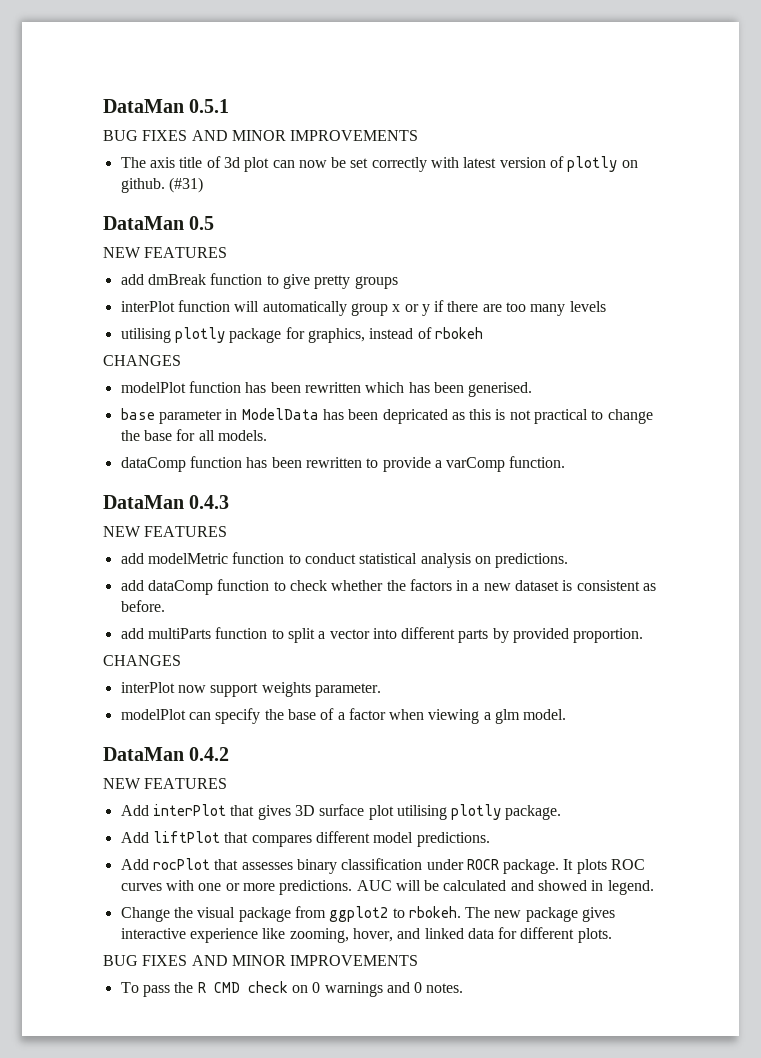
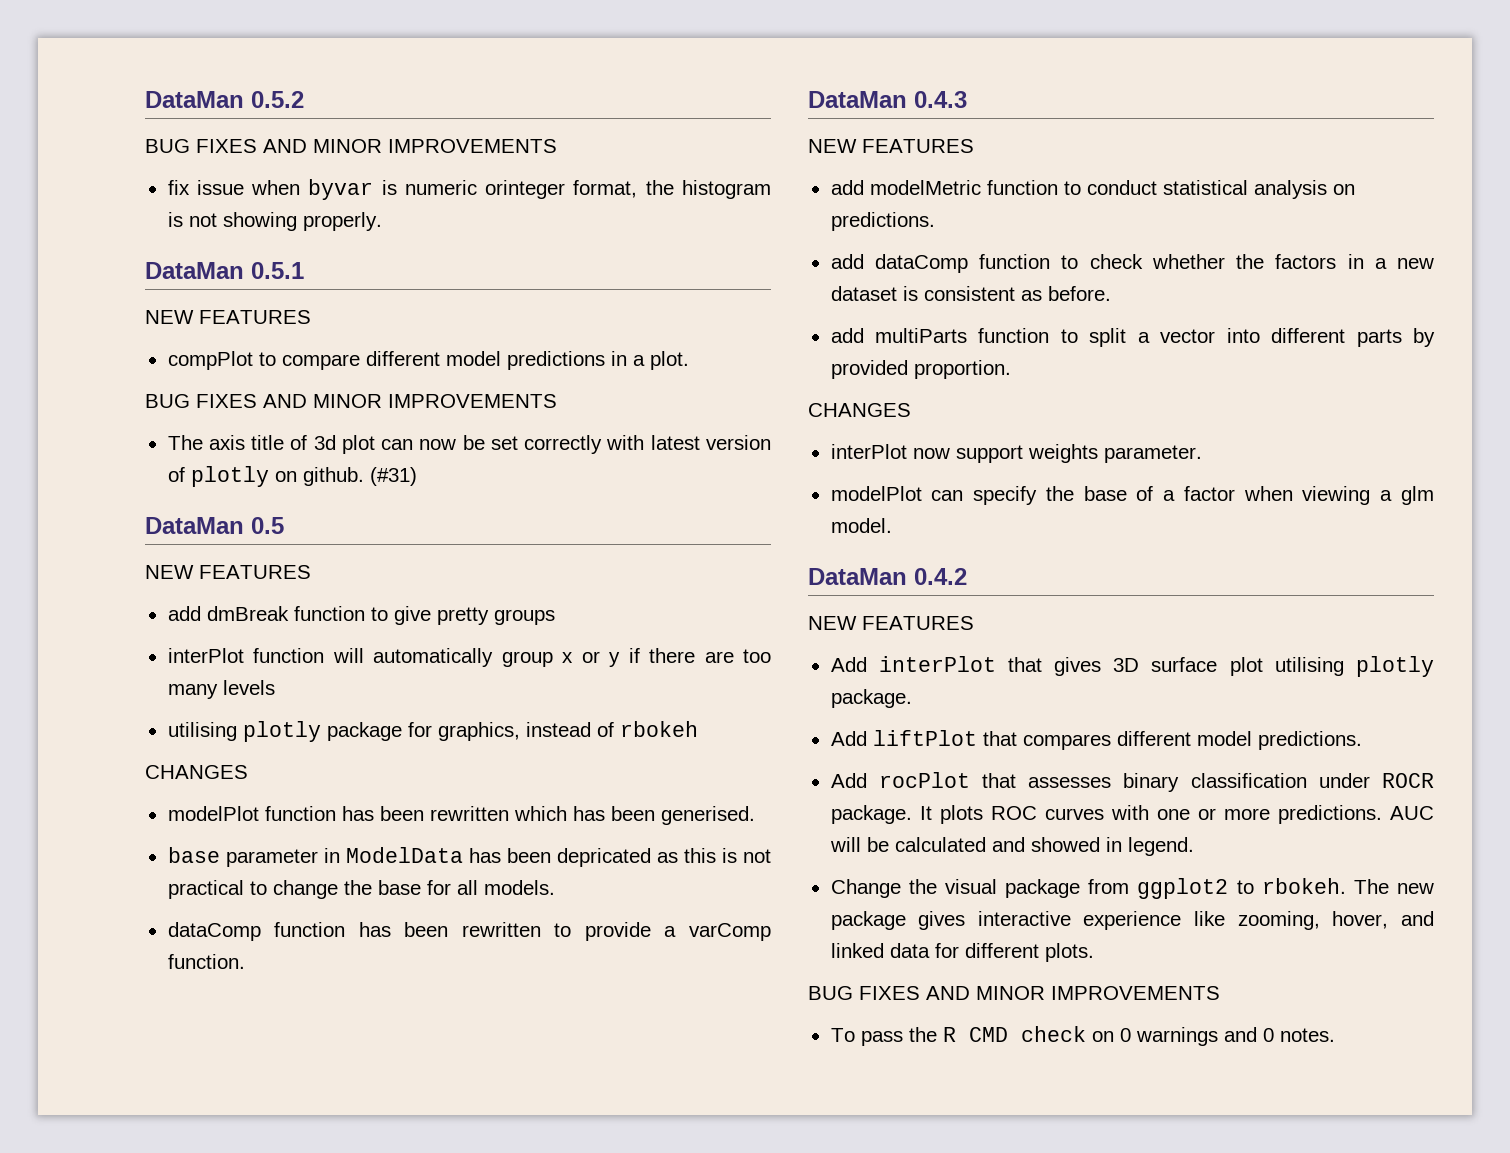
[103,99,230,113] DataMan 0.5.1 -> [145,91,304,108] [145,139,557,153] [167,179,772,200] [167,212,382,231] [145,262,304,279] [145,310,311,324] [167,351,689,370] DataMan 0.5.2 // BUG FIXES AND MINOR IMPROVEMENTS // fix issue when byvar is numeric orinteger format, the histogram is not showing properly. // DataMan 0.5.1 // NEW FEATURES // compPlot to compare different model predictions in a plot.

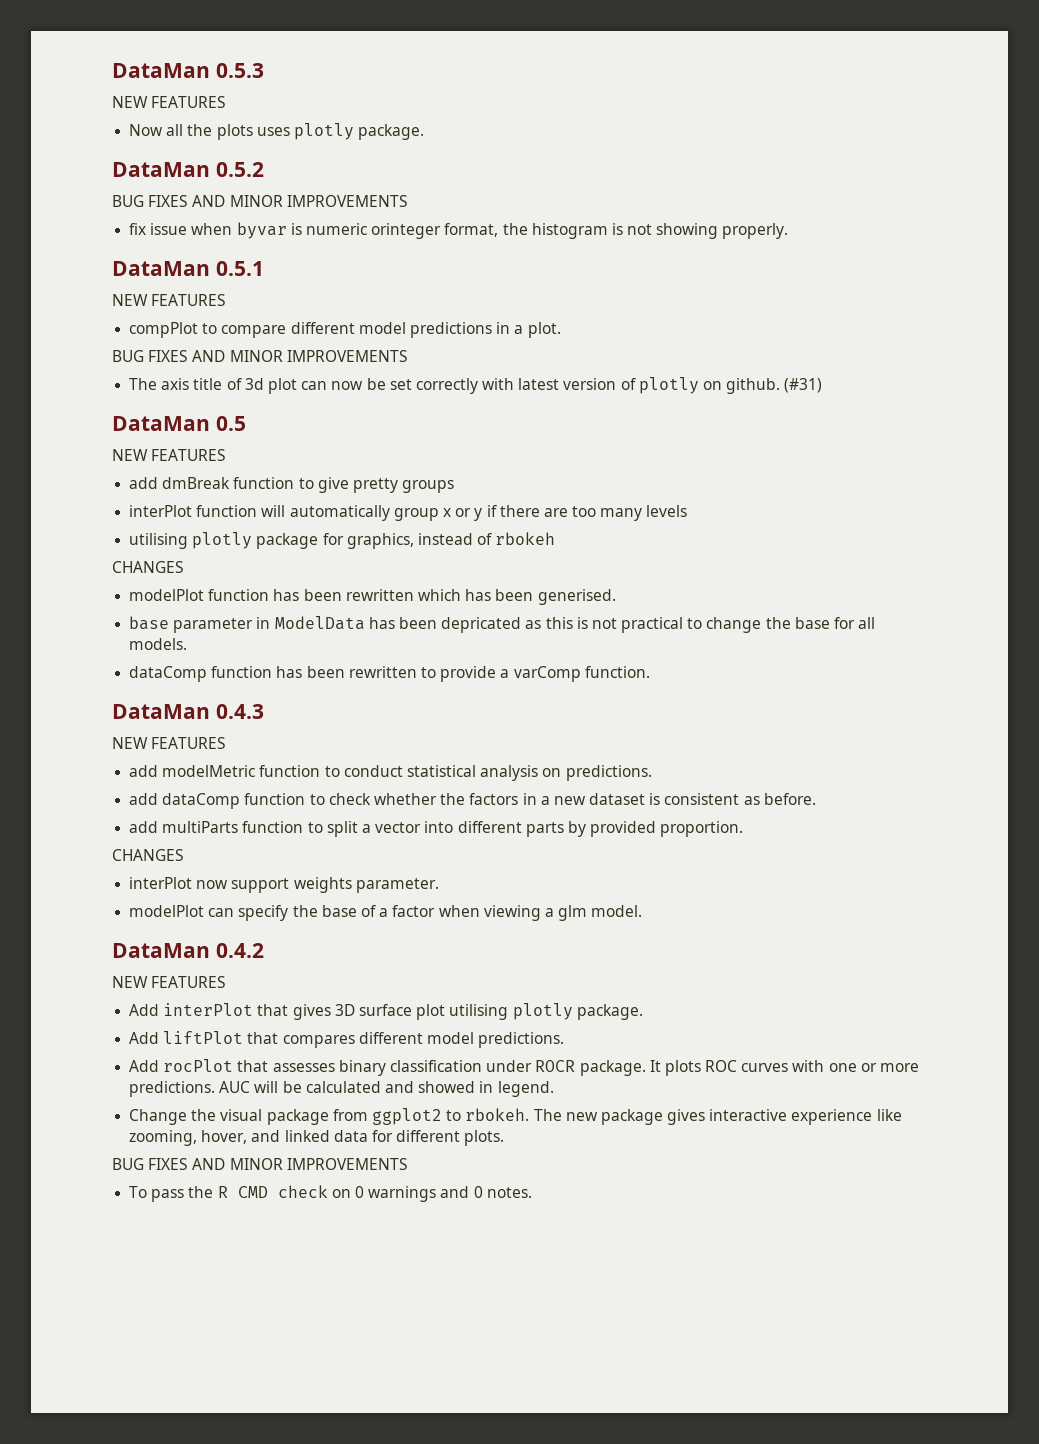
[145,91,244,108] DataMan -> [112,63,264,78] [112,96,227,108] [129,123,425,140] [112,162,210,177] DataMan 0.5.3 // NEW FEATURES // Now all the plots uses plotly package. // DataMan

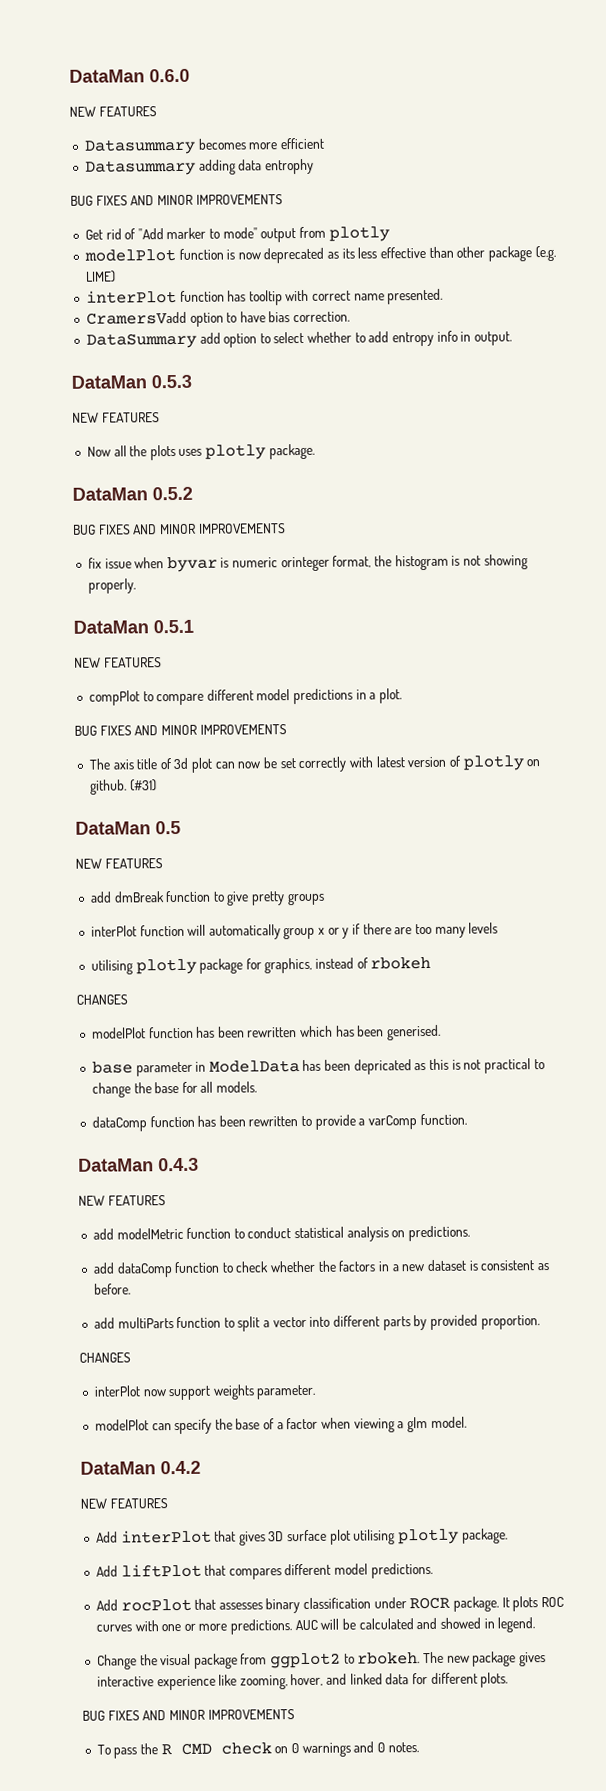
[112,63,210,78] DataMan -> [69,68,190,83] [69,106,157,117] [83,137,325,155] [84,158,314,176] [70,194,283,206] [84,226,390,243] [83,245,556,264] [84,270,116,283] [85,288,444,306] [85,311,351,327] [85,330,512,349] [71,375,147,389] DataMan 0.6.0 // NEW FEATURES // Datasummary becomes more efficient // Datasummary adding data entrophy // BUG FIXES AND MINOR IMPROVEMENTS // Get rid of "Add marker to mode" output from plotly // modelPlot function is now deprecated as its less effective than other package (e.g. LIME) // interPlot function has tooltip with correct name presented. // CramersVadd option to have bias correction. // DataSummary add option to select whether to add entropy info in output. // DataMan

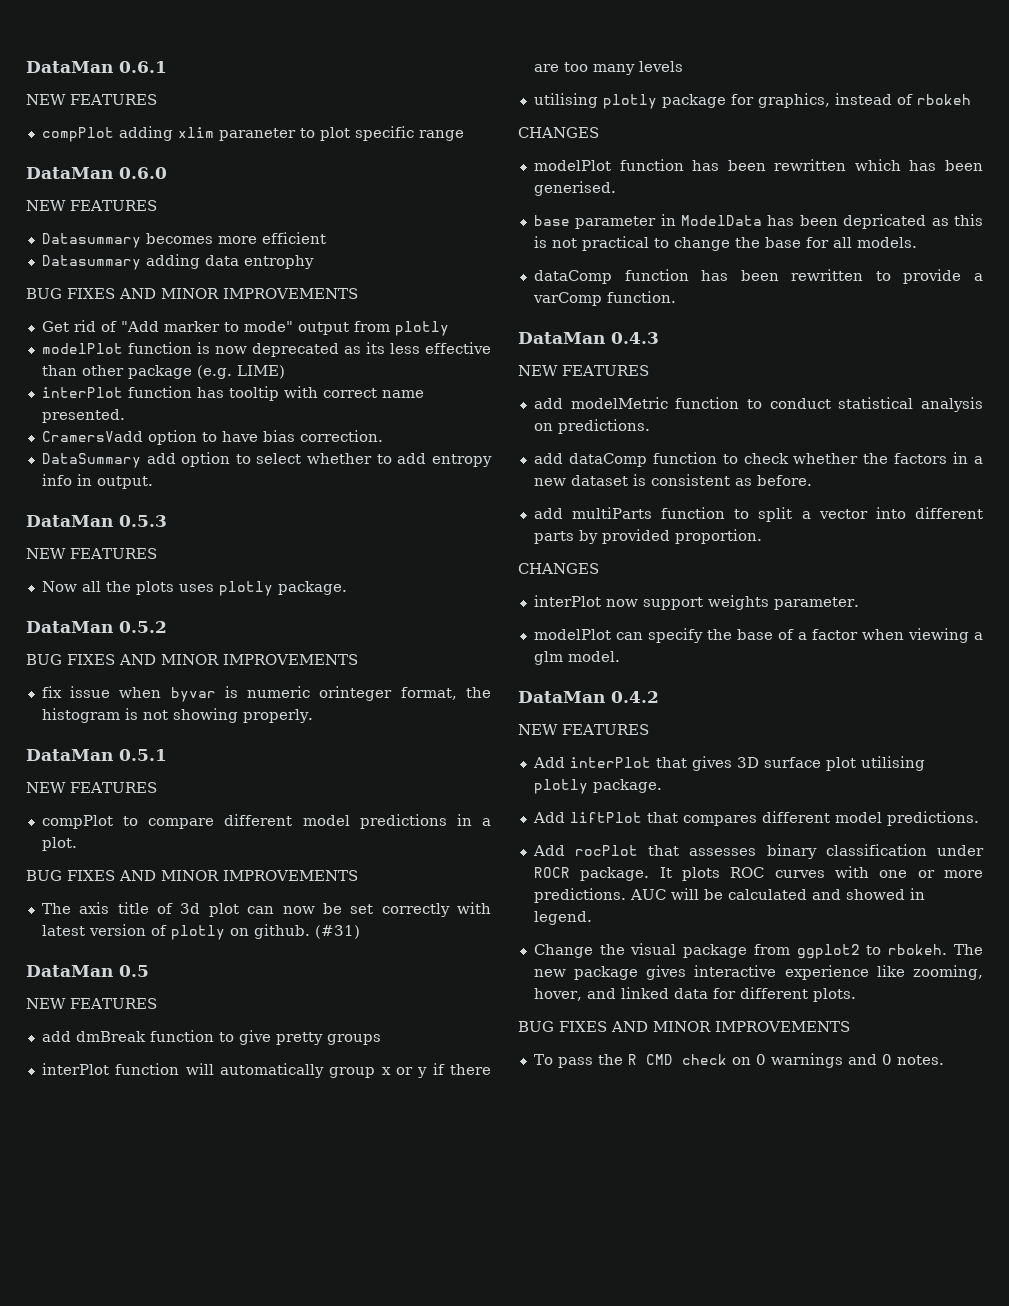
[69,69,145,83] DataMan -> [26,61,167,73] [26,94,157,105] [41,126,464,142] [26,167,113,179] DataMan 0.6.1 // NEW FEATURES // compPlot adding xlim paraneter to plot specific range // DataMan

